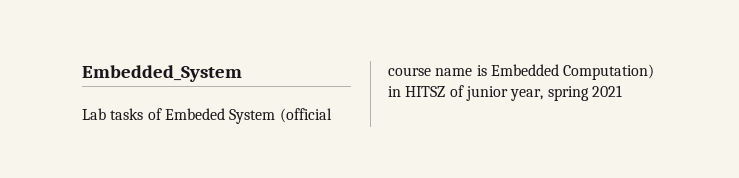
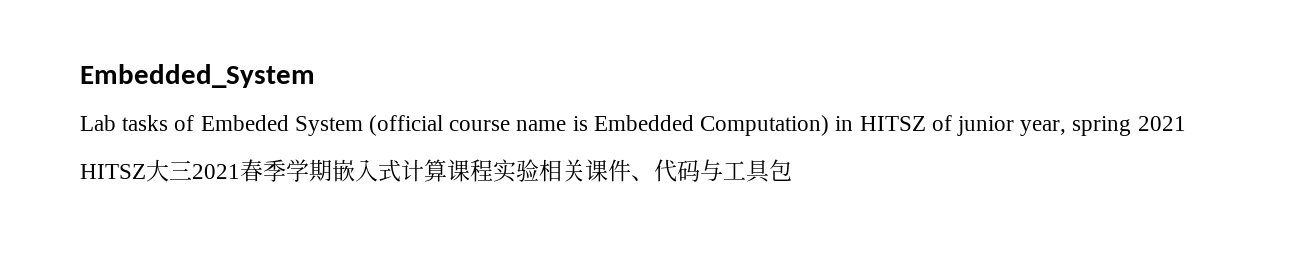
(622, 91) none -> [80,159,792,183] // HITSZ大三2021春季学期嵌入式计算课程实验相关课件、代码与工具包

